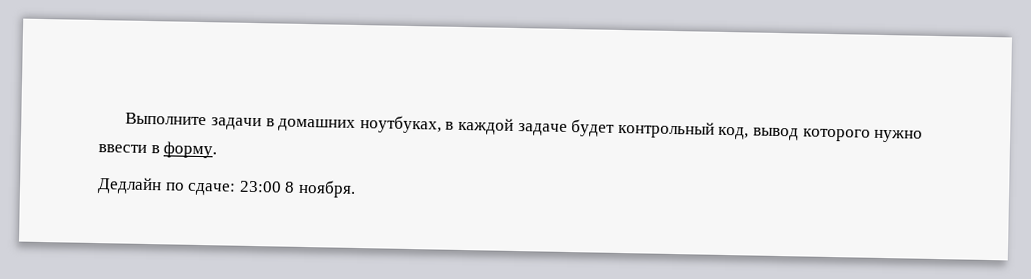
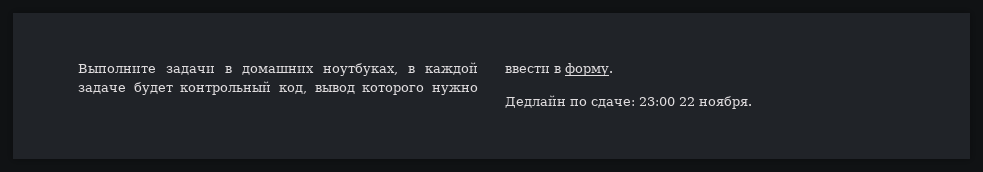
[284,181,296,193] 8 -> [679,97,695,106] 22

